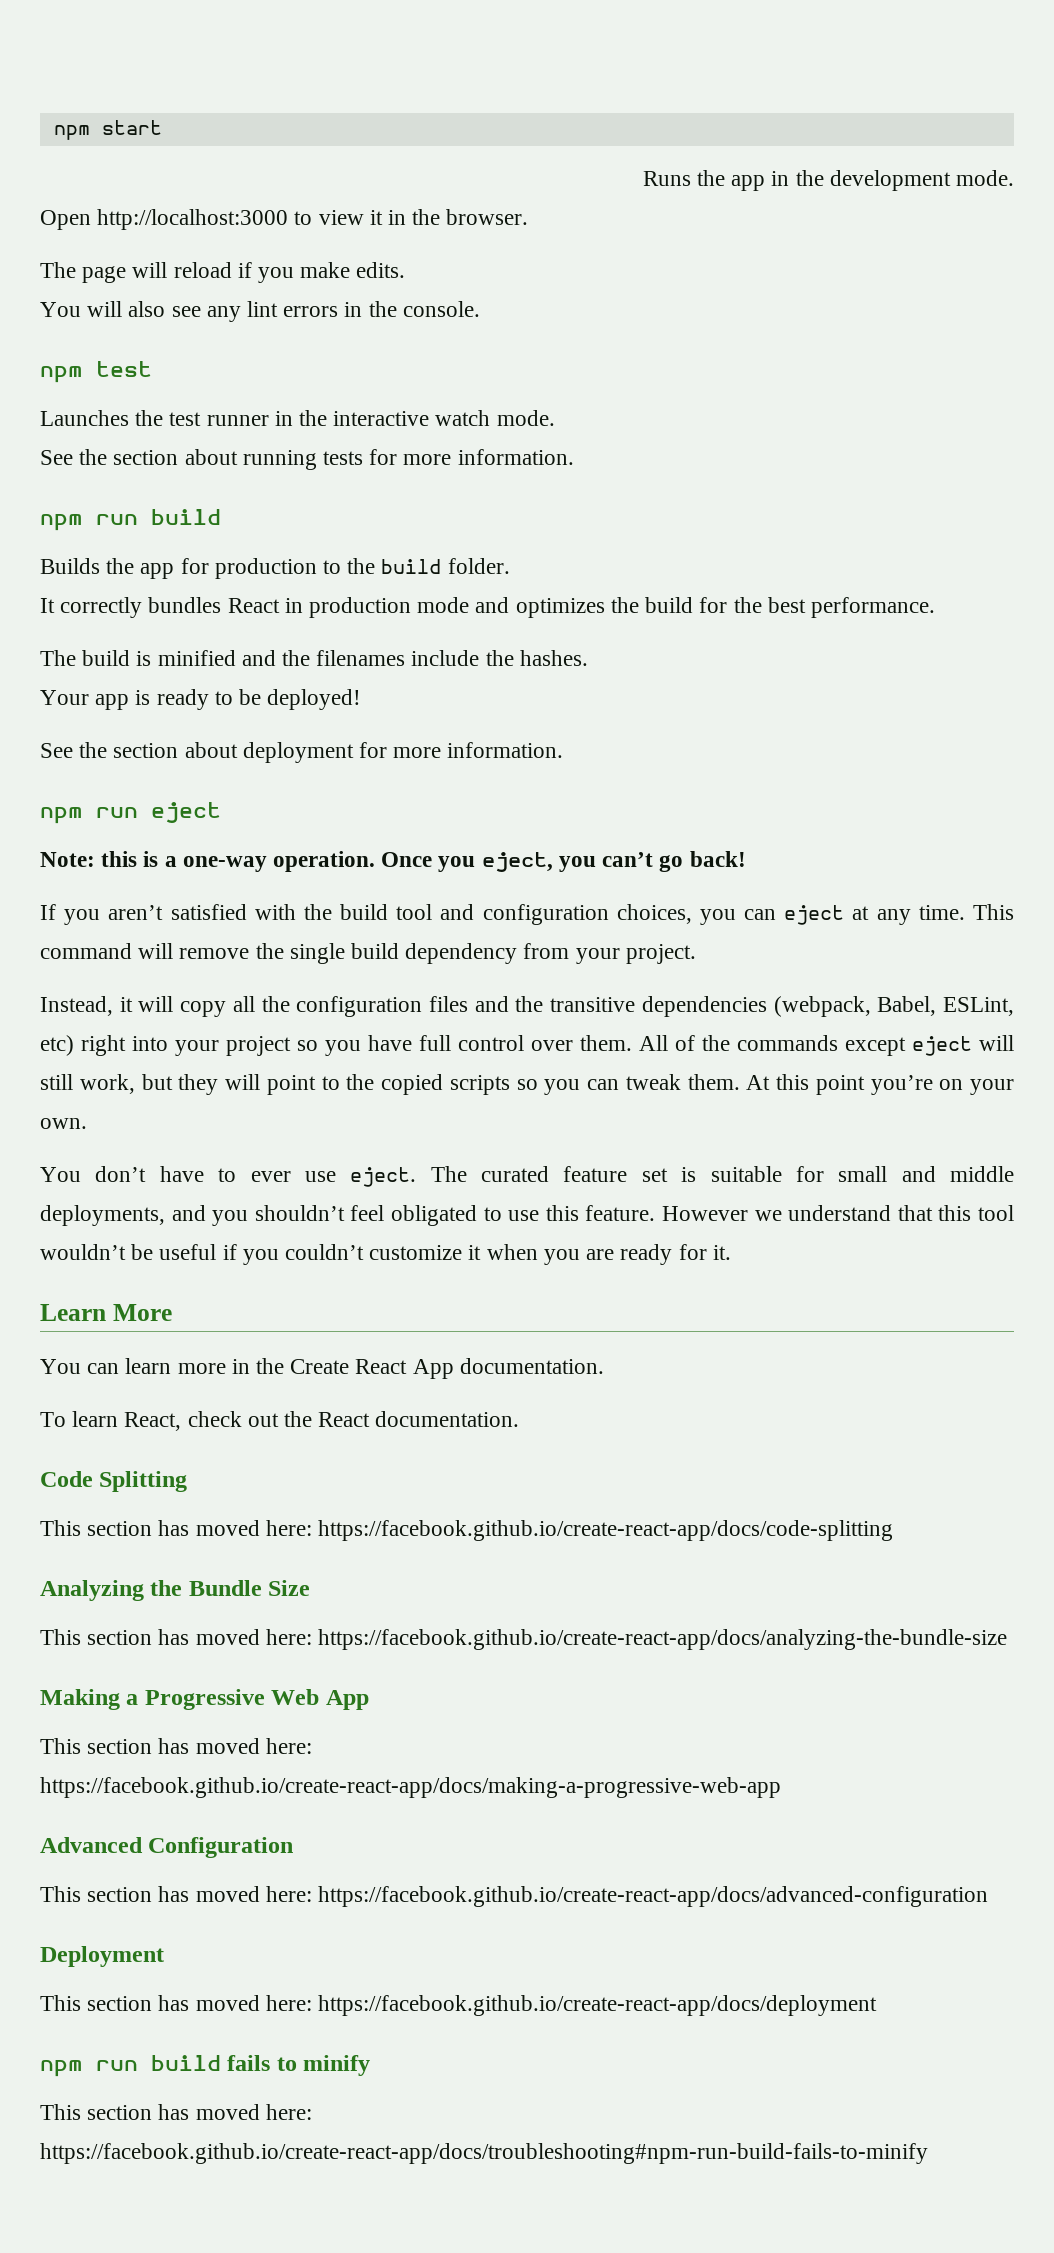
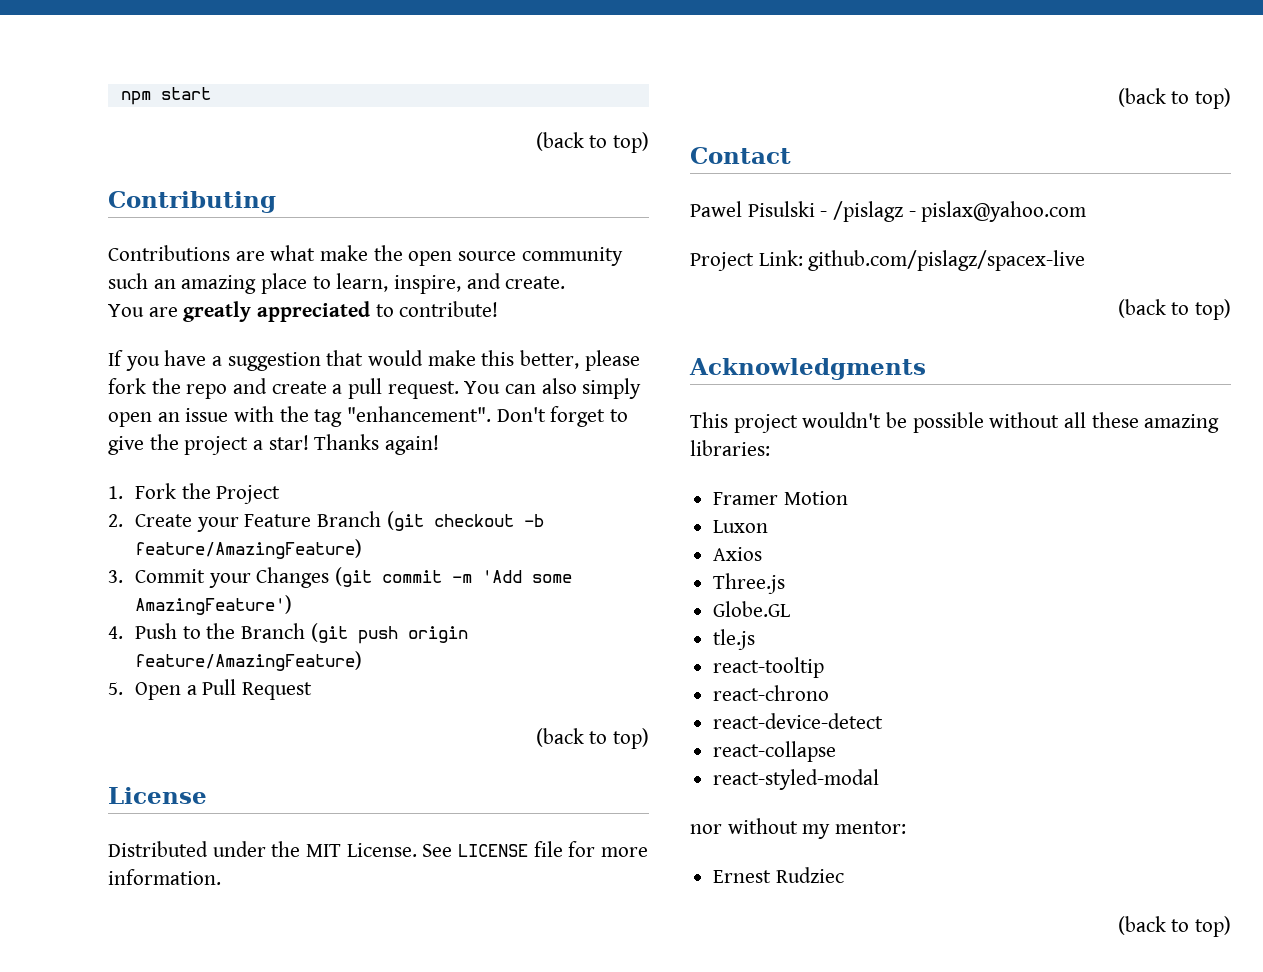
[642,170,1015,191] [40,209,529,230] [40,262,406,283] [40,301,480,322] [40,361,152,383] [40,410,555,426] [40,449,574,470] [40,509,221,531] [40,558,510,579] [40,597,935,618] [40,650,588,666] [40,689,362,710] [40,742,564,763] [40,802,221,824] [40,851,746,872] [40,904,1014,925] [40,943,696,964] [40,996,1014,1017] [40,1035,1014,1056] [40,1074,1014,1095] [40,1118,87,1129] [40,1166,1014,1187] [40,1205,1015,1226] [40,1244,731,1265] [40,1304,172,1321] [40,1358,604,1379] [40,1411,520,1431] [40,1471,188,1492] [40,1520,894,1541] [40,1580,311,1601] [40,1629,1008,1650] [40,1689,369,1710] [40,1738,312,1754] [40,1777,781,1798] [40,1837,294,1858] [40,1886,989,1907] [40,1946,164,1967] [40,1995,878,2016] [40,2055,371,2077] [40,2104,312,2120] [40,2143,928,2164] Runs the app in the development mode. // Open http://localhost:3000 to view it in the browser. // The page will reload if you make edits. // You will also see any lint errors in the console. // npm test // Launches the test runner in the interactive watch mode. // See the section about running tests for more information. // npm run build // Builds the app for production to the build folder. // It correctly bundles React in production mode and optimizes the build for the best performance. // The build is minified and the filenames include the hashes. // Your app is ready to be deployed! // See the section about deployment for more information. // npm run eject // Note: this is a one-way operation. Once you eject, you can’t go back! // If you aren’t satisfied with the build tool and configuration choices, you can eject at any time. This command will remove the single build dependency from your project. // Instead, it will copy all the configuration files and the transitive dependencies (webpack, Babel, ESLint, etc) right into your project so you have full control over them. All of the commands except eject will still work, but they will point to the copied scripts so you can tweak them. At this point you’re on your own. // You don’t have to ever use eject. The curated feature set is suitable for small and middle deployments, and you shouldn’t feel obligated to use this feature. However we understand that this tool wouldn’t be useful if you couldn’t customize it when you are ready for it. // Learn More // You can learn more in the Create React App documentation. // To learn React, check out the React documentation. // Code Splitting // This section has moved here: https://facebook.github.io/create-react-app/docs/code-splitting // Analyzing the Bundle Size // This section has moved here: https://facebook.github.io/create-react-app/docs/analyzing-the-bundle-size // Making a Progressive Web App // This section has moved here: https://facebook.github.io/create-react-app/docs/making-a-progressive-web-app // Advanced Configuration // This section has moved here: https://facebook.github.io/create-react-app/docs/advanced-configuration // Deployment // This section has moved here: https://facebook.github.io/create-react-app/docs/deployment // npm run build fails to minify // This section has moved here: https://facebook.github.io/create-react-app/docs/troubleshooting#npm-run-build-fails-to-minify -> [535,132,649,153] [108,191,276,213] [108,245,623,266] [108,273,566,294] [108,301,499,322] [108,350,640,371] [108,378,642,399] [108,406,629,427] [108,434,440,455] [108,483,281,504] [108,511,544,532] [135,539,363,559] [108,567,573,588] [135,595,293,615] [108,623,468,644] [135,651,363,671] [108,679,313,700] [535,728,649,749] [108,787,207,804] [108,841,649,857] [108,869,221,885] [1117,88,1231,109] [690,147,791,164] [690,201,1087,222] [690,250,1086,271] [1117,299,1231,320] [689,358,926,380] [690,412,1220,433] [690,440,770,456] [713,491,848,505] [713,520,769,533] [713,547,763,561] [713,573,786,594] [713,601,791,617] [713,629,756,650] [713,657,825,678] [713,685,830,701] [713,713,884,729] [713,741,837,762] [713,769,880,790] [690,818,907,839] [713,867,844,883] [1117,916,1231,937] (back to top) // Contributing // Contributions are what make the open source community such an amazing place to learn, inspire, and create. // You are greatly appreciated to contribute! // If you have a suggestion that would make this better, please fork the repo and create a pull request. You can also simply open an issue with the tag "enhancement". Don't forget to give the project a star! Thanks again! // 1. Fork the Project // 2. Create your Feature Branch (git checkout -b feature/AmazingFeature) // 3. Commit your Changes (git commit -m 'Add some AmazingFeature') // 4. Push to the Branch (git push origin feature/AmazingFeature) // 5. Open a Pull Request // (back to top) // License // Distributed under the MIT License. See LICENSE file for more information. // (back to top) // Contact // Pawel Pisulski - /pislagz - pislax@yahoo.com // Project Link: github.com/pislagz/spacex-live // (back to top) // Acknowledgments // This project wouldn't be possible without all these amazing libraries: // Framer Motion // Luxon // Axios // Three.js // Globe.GL // tle.js // react-tooltip // react-chrono // react-device-detect // react-collapse // react-styled-modal // nor without my mentor: // Ernest Rudziec // (back to top)

